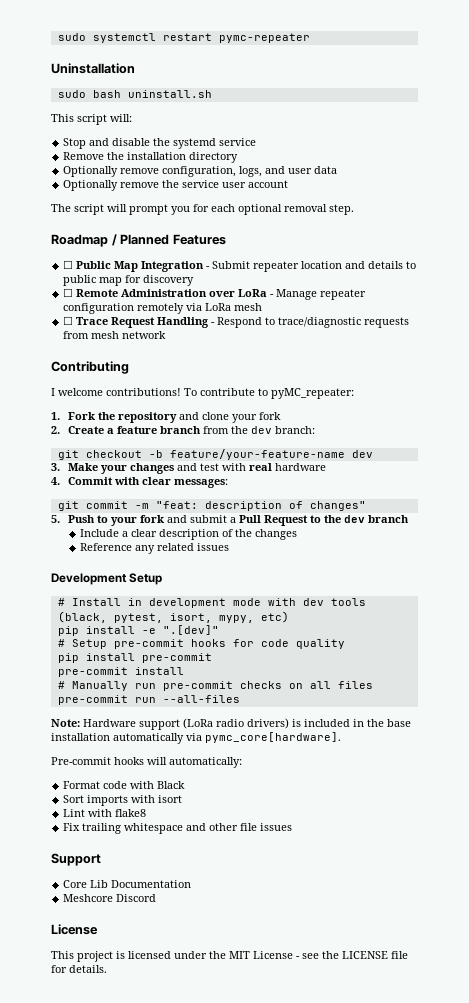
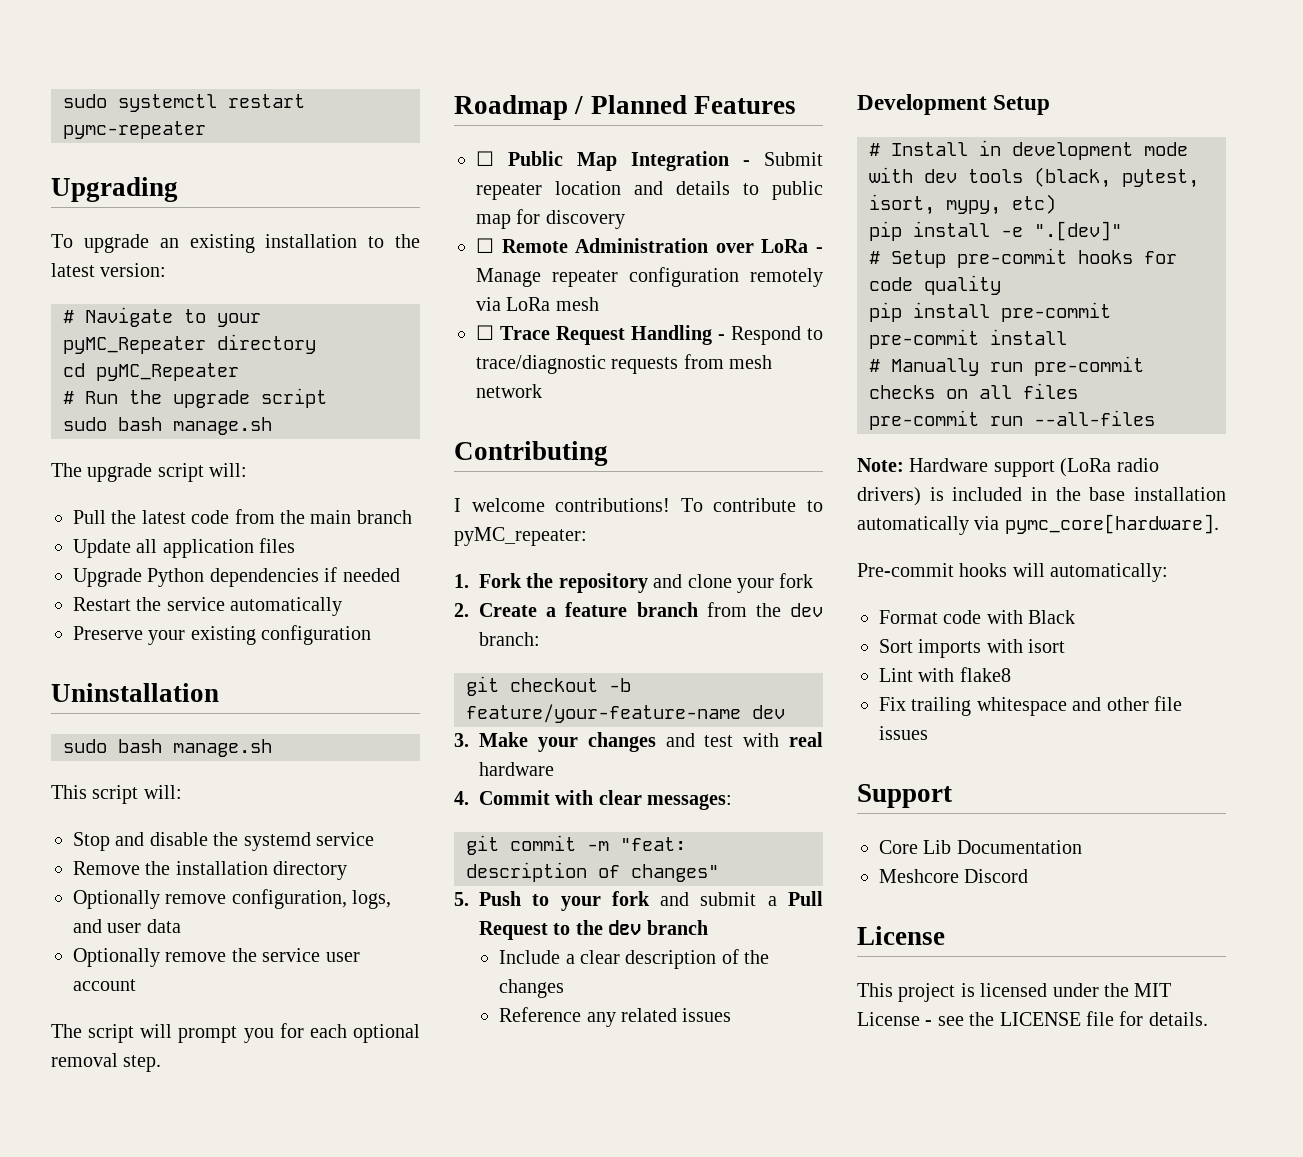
(310, 38) none -> [51,177,178,202] [51,234,420,253] [51,263,167,277] [63,307,261,327] [63,334,316,354] [63,363,239,381] [63,388,327,408] [63,417,272,435] [51,463,248,482] [73,509,412,524] [73,538,296,558] [73,567,400,587] [73,597,343,616] [73,625,372,645] // Upgrading // To upgrade an existing installation to the latest version: // # Navigate to your pyMC_Repeater directory // cd pyMC_Repeater // # Run the upgrade script // sudo bash manage.sh // The upgrade script will: // Pull the latest code from the main branch // Update all application files // Upgrade Python dependencies if needed // Restart the service automatically // Preserve your existing configuration
[127,90,212,98] uninstall.sh -> [173,739,272,757] manage.sh

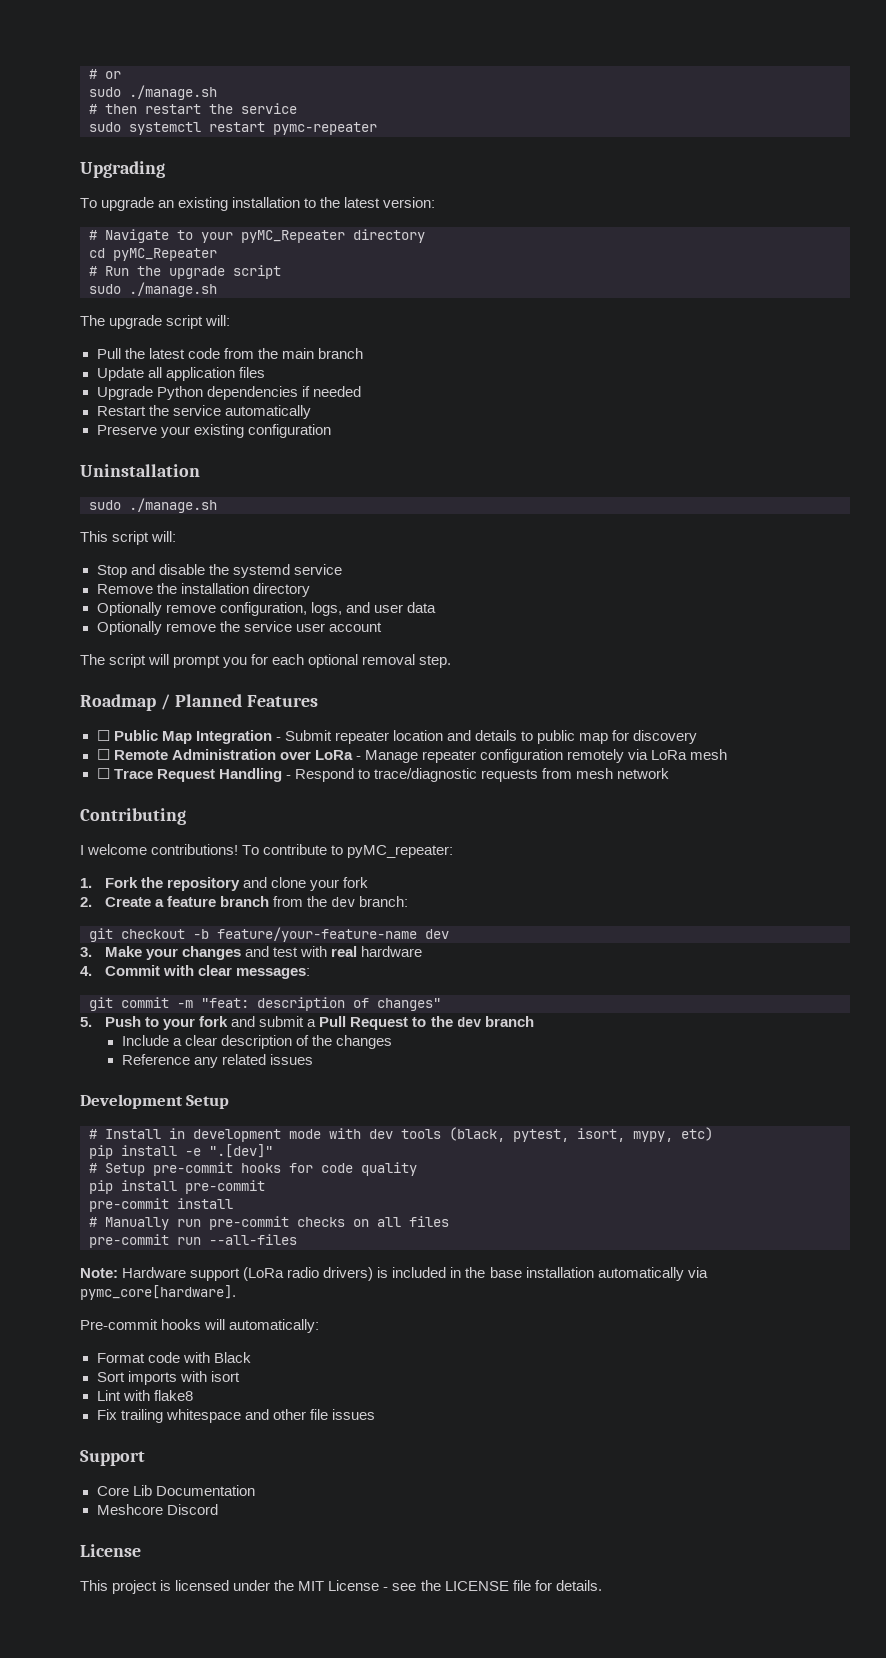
(63, 101) none -> [89,69,121,79] [89,85,217,100] [89,103,297,114] # or // sudo ./manage.sh // # then restart the service //
[118,417,272,435] bash manage.sh -> [129,282,217,297] ./manage.sh
[118,739,272,757] bash manage.sh -> [129,498,217,513] ./manage.sh

